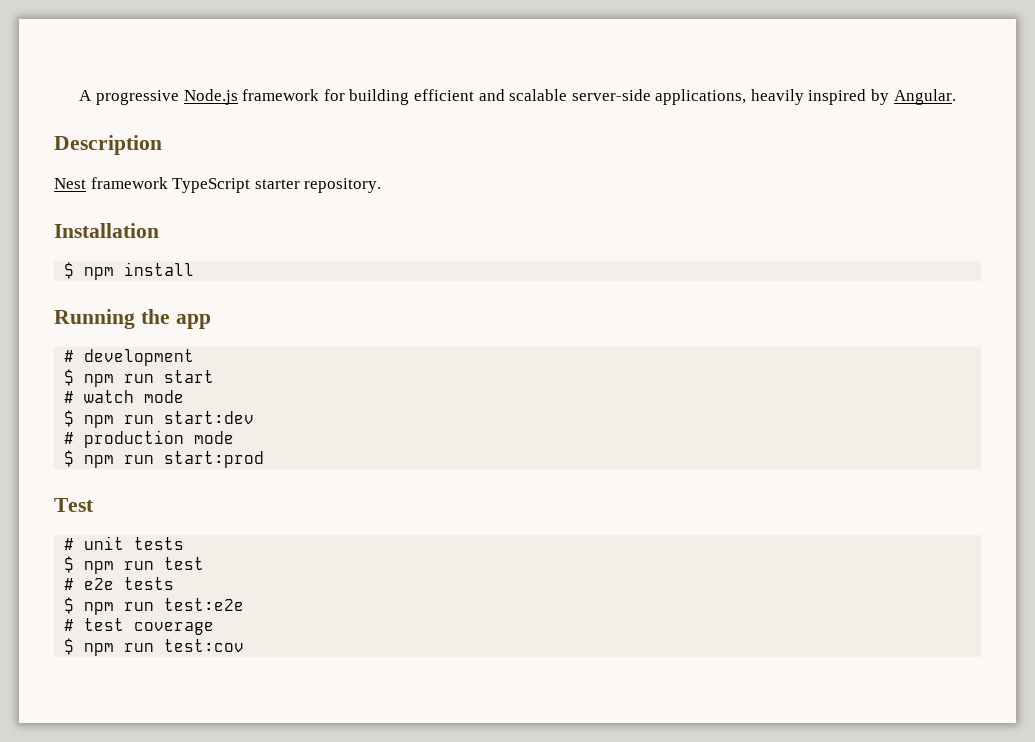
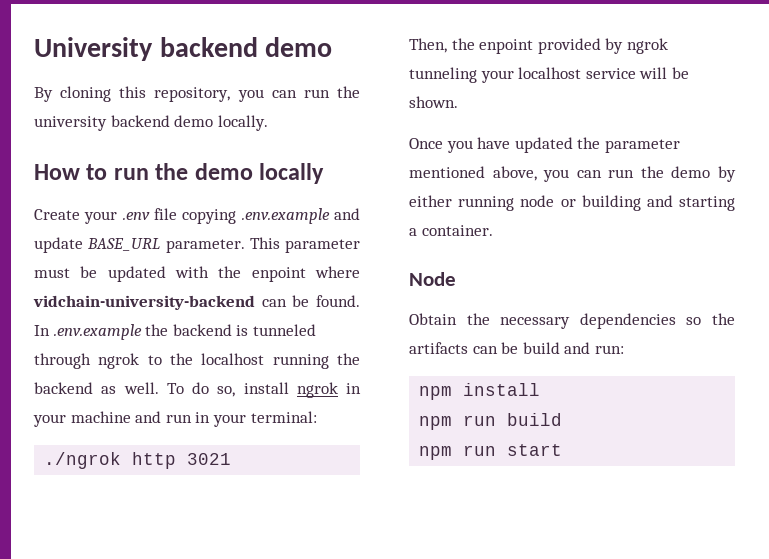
[79,89,956,105] [54,135,162,155] [54,177,382,193] [54,223,159,238] [64,262,195,280] [54,309,211,329] [64,349,195,366] [64,369,215,387] [64,390,185,403] [64,410,255,428] [64,430,235,448] [64,450,265,468] [54,498,94,512] [64,536,185,550] [64,556,205,574] [64,577,175,590] [64,597,245,615] [64,618,215,635] [64,638,245,656] A progressive Node.js framework for building efficient and scalable server-side applications, heavily inspired by Angular. // Description // Nest framework TypeScript starter repository. // Installation // $ npm install // Running the app // # development // $ npm run start // # watch mode // $ npm run start:dev // # production mode // $ npm run start:prod // Test // # unit tests // $ npm run test // # e2e tests // $ npm run test:e2e // # test coverage // $ npm run test:cov -> [34,37,333,61] [34,86,360,102] [34,115,268,131] [34,163,325,184] [34,208,360,224] [34,237,360,253] [34,266,360,282] [33,295,361,310] [34,324,316,340] [34,353,360,369] [34,382,361,398] [33,411,317,427] [44,452,232,469] [409,38,668,54] [409,67,689,83] [409,96,458,108] [409,137,680,153] [409,166,736,182] [409,195,735,211] [409,225,493,236] [409,272,456,286] [409,313,735,329] [409,342,624,354] [419,383,541,400] [419,413,563,430] [419,444,563,460] University backend demo // By cloning this repository, you can run the university backend demo locally. // How to run the demo locally // Create your .env file copying .env.example and update BASE_URL parameter. This parameter must be updated with the enpoint where vidchain-university-backend can be found. In .env.example the backend is tunneled through ngrok to the localhost running the backend as well. To do so, install ngrok in your machine and run in your terminal: // ./ngrok http 3021 // Then, the enpoint provided by ngrok tunneling your localhost service will be shown. // Once you have updated the parameter mentioned above, you can run the demo by either running node or building and starting a container. // Node // Obtain the necessary dependencies so the artifacts can be build and run: // npm install // npm run build // npm run start

